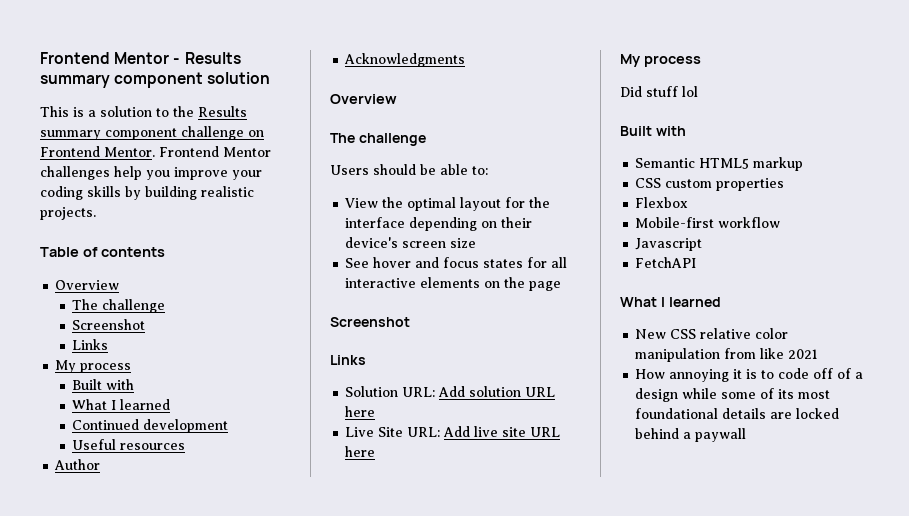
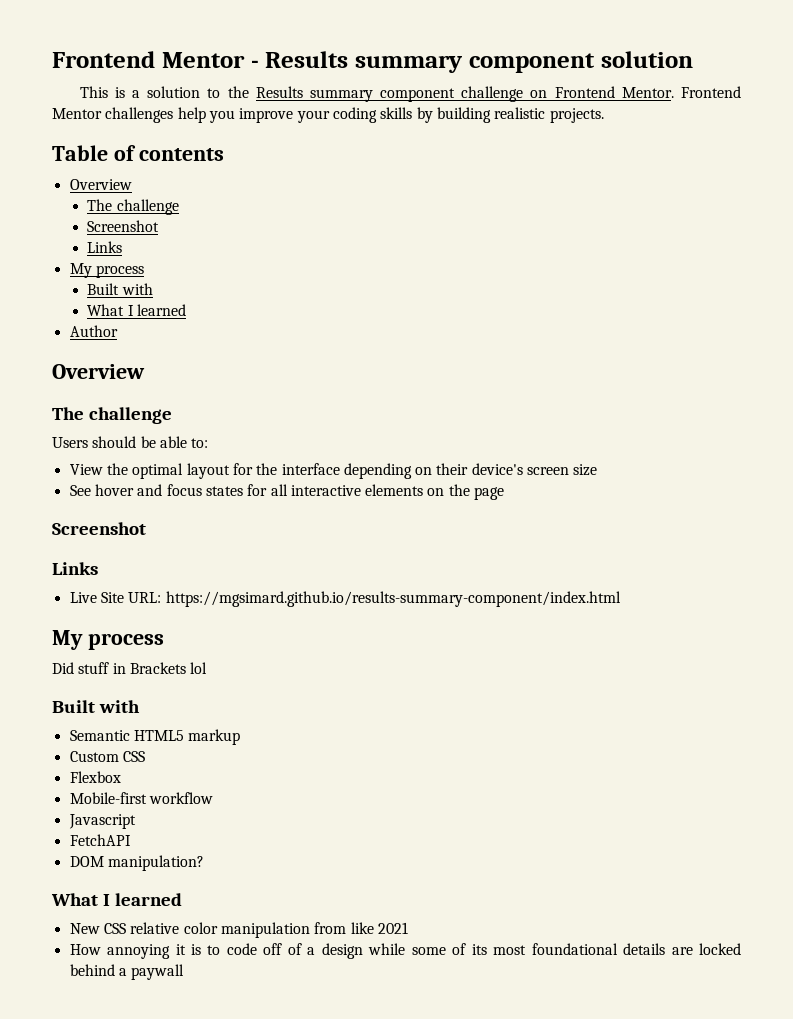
[72,419,229,433] [72,439,186,450] // Continued development // Useful resources -> (186, 310) none
[344,53,466,67] // Acknowledgments -> (118, 331) none
[345,386,556,397] [345,406,376,417] [345,426,561,437] [345,446,376,457] Solution URL: Add solution URL here // Live Site URL: Add live site URL here -> [69,591,621,607] Live Site URL: https://mgsimard.github.io/results-summary-component/index.html
(678, 91) none -> [112,662,186,674] in Brackets
[635,178,785,191] CSS custom properties -> [69,751,145,762] Custom CSS
(697, 262) none -> [69,855,204,871] // DOM manipulation?

